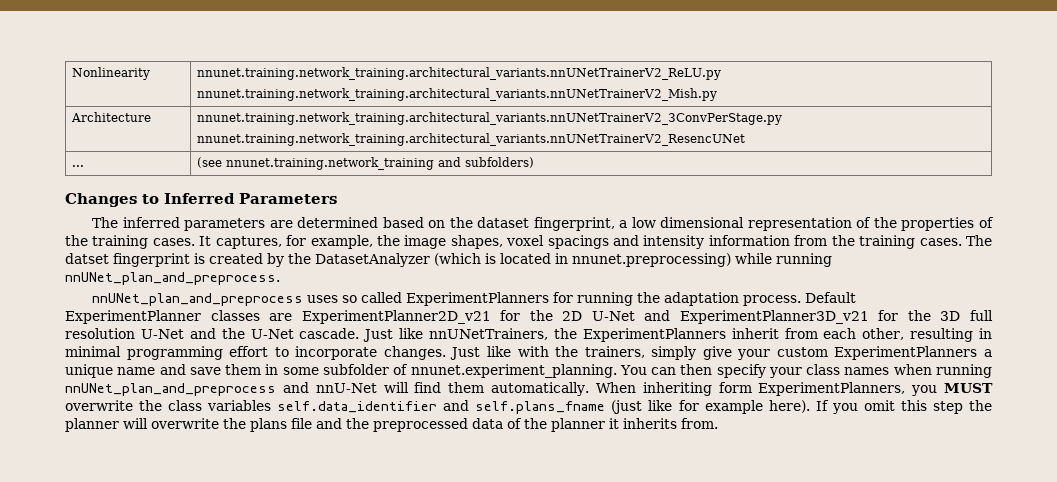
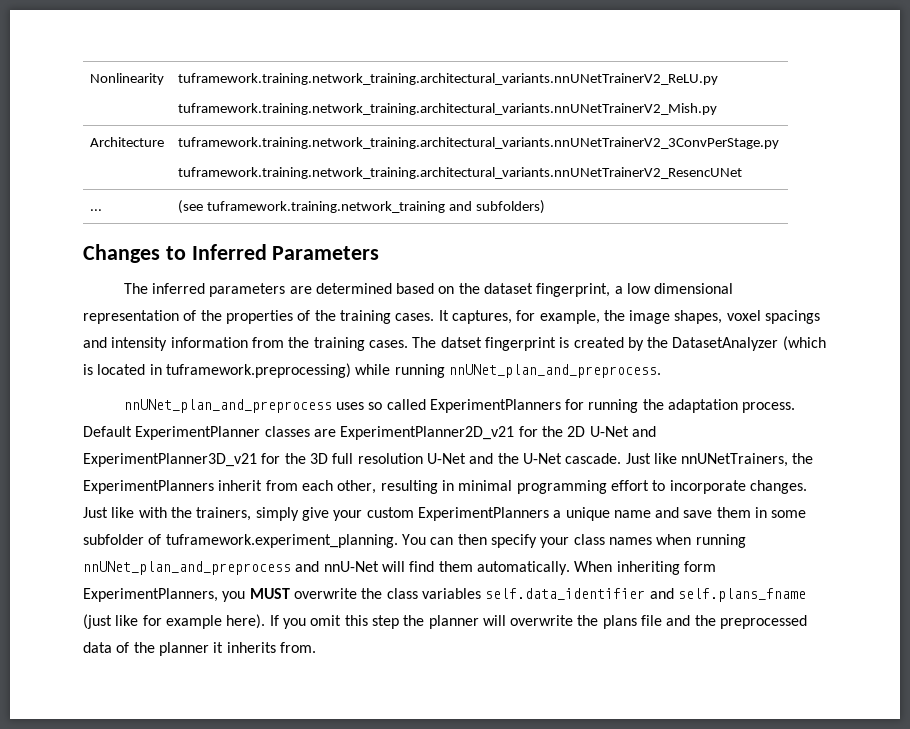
[196,67,721,80] [196,88,717,101] nnunet.training.network_training.architectural_variants.nnUNetTrainerV2_ReLU.py // nnunet.training.network_training.architectural_variants.nnUNetTrainerV2_Mish.py -> [177,73,718,85] [177,103,717,115] tuframework.training.network_training.architectural_variants.nnUNetTrainerV2_ReLU.py // tuframework.training.network_training.architectural_variants.nnUNetTrainerV2_Mish.py
[196,112,782,125] [196,133,745,146] nnunet.training.network_training.architectural_variants.nnUNetTrainerV2_3ConvPerStage.py // nnunet.training.network_training.architectural_variants.nnUNetTrainerV2_ResencUNet -> [177,137,779,149] [177,167,742,179] tuframework.training.network_training.architectural_variants.nnUNetTrainerV2_3ConvPerStage.py // tuframework.training.network_training.architectural_variants.nnUNetTrainerV2_ResencUNet
[225,157,434,170] nnunet.training.network_training -> [206,201,445,213] tuframework.training.network_training
[572,253,731,267] nnunet.preprocessing) -> [165,363,351,378] tuframework.preprocessing)
[410,364,617,378] nnunet.experiment_planning. -> [165,534,398,548] tuframework.experiment_planning.

